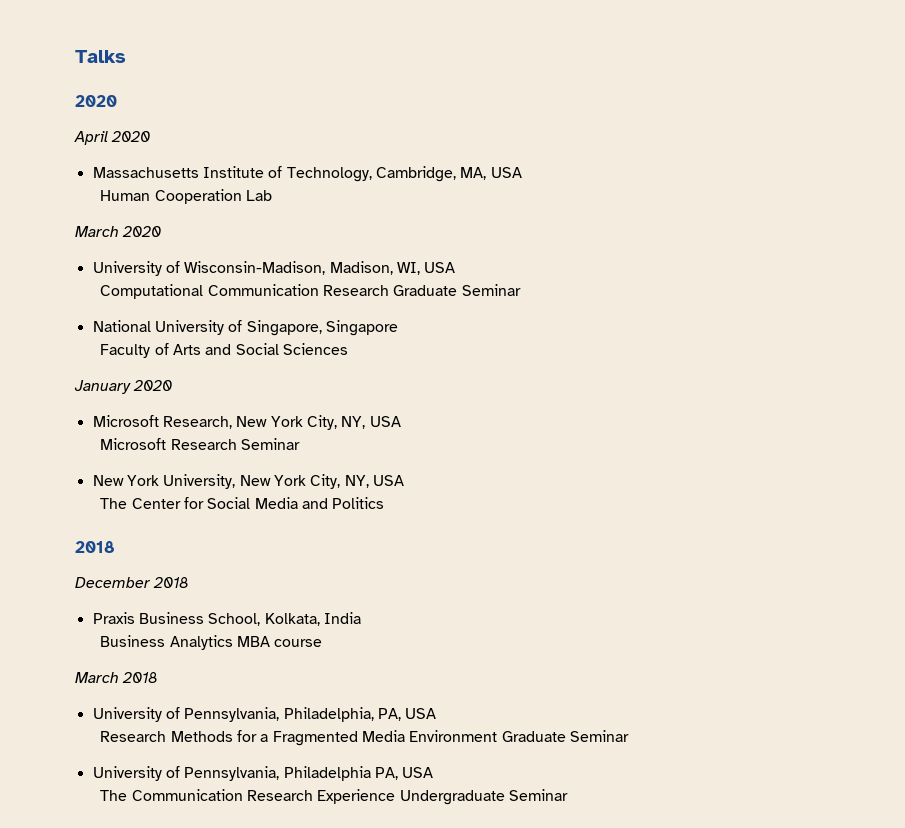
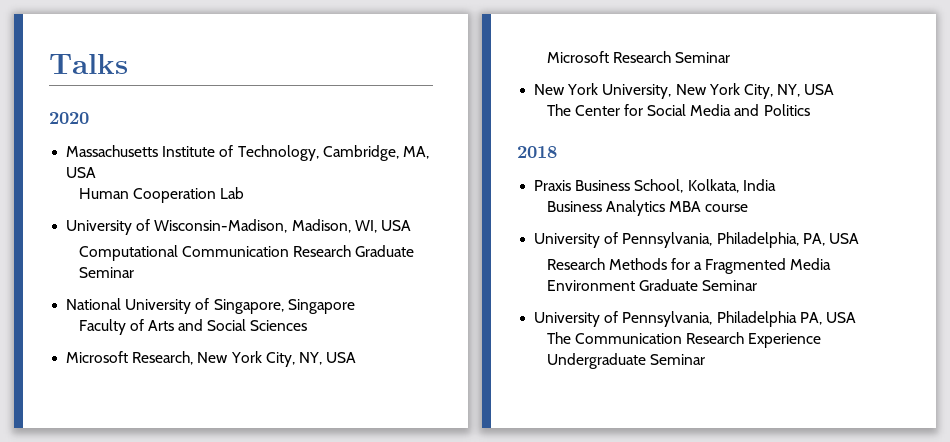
[74,131,151,145] // April 2020 -> (89, 118) none
[75,226,162,237] // March 2020 -> (244, 193) none
[74,380,173,394] // January 2020 -> (308, 325) none
[75,577,190,588] // December 2018 -> (557, 152) none
[75,672,159,683] // March 2018 -> (749, 208) none

